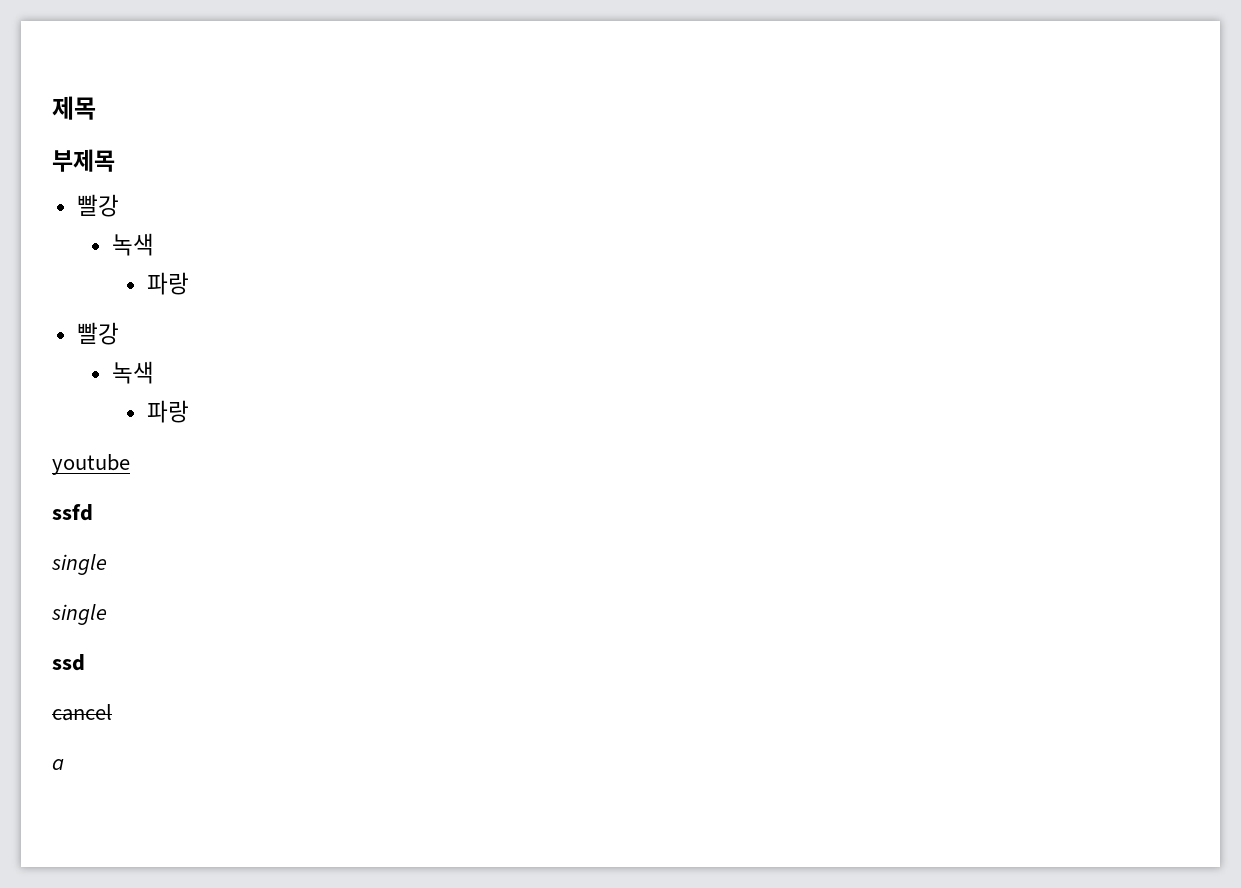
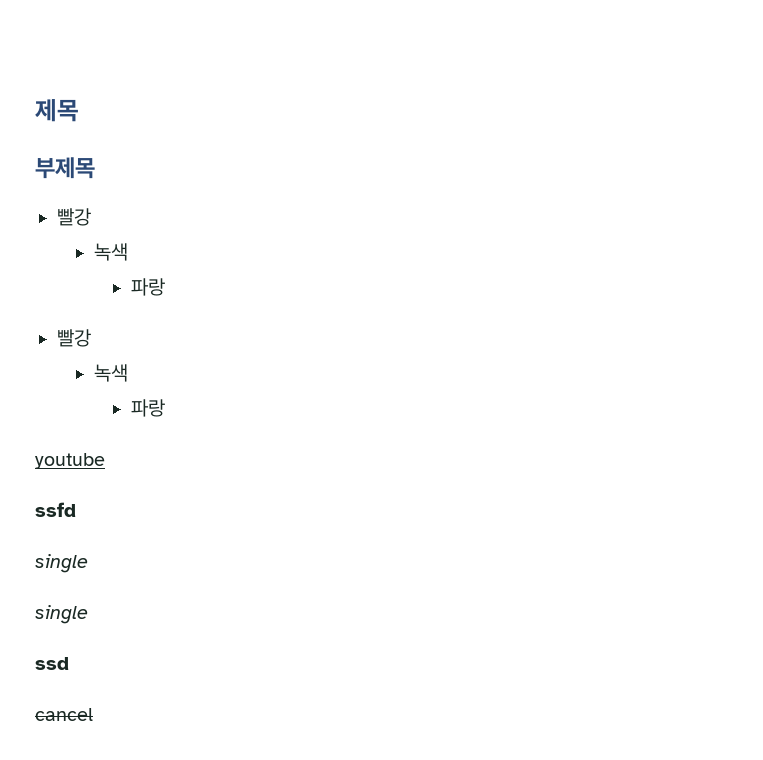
[52,759,64,770] // a -> (93, 714) none

